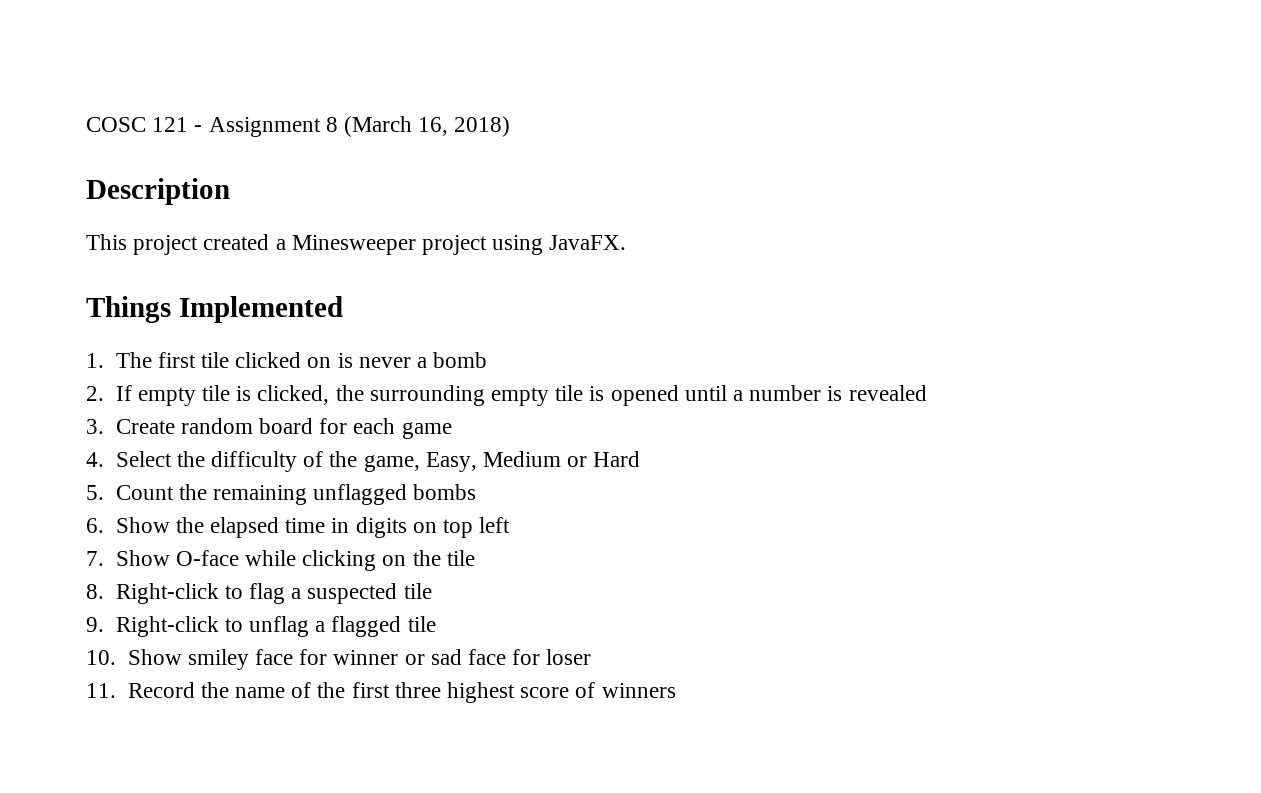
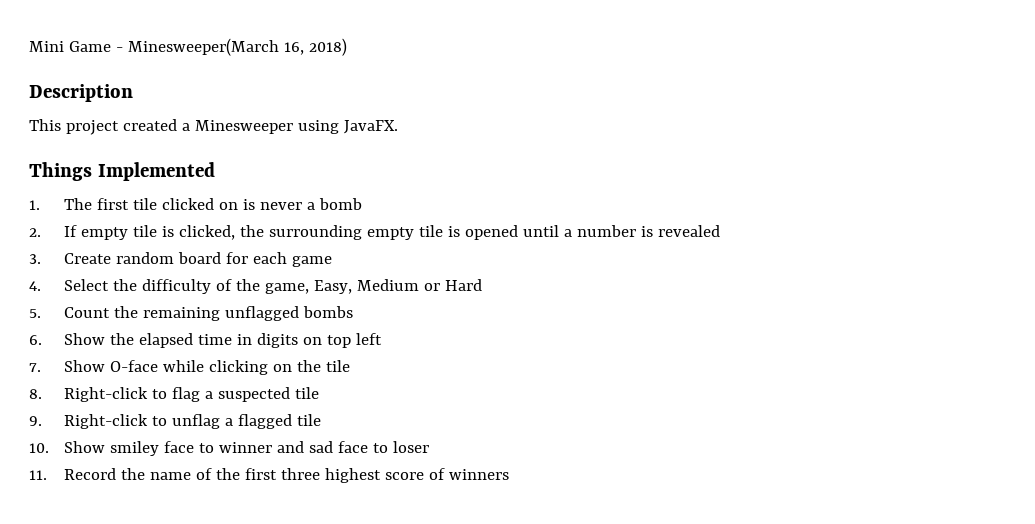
[86,116,413,137] COSC 121 - Assignment 8 (March -> [29,38,279,56] Mini Game - Minesweeper(March
[422,235,488,255] project -> (293, 127) none
[299,649,425,665] for winner or -> [199,441,305,453] to winner and
[512,649,541,665] for -> [373,443,389,453] to

